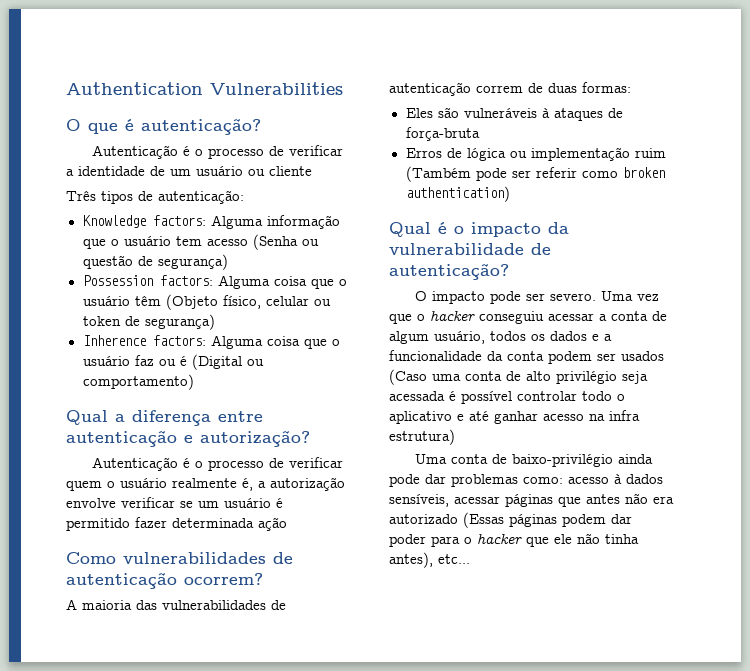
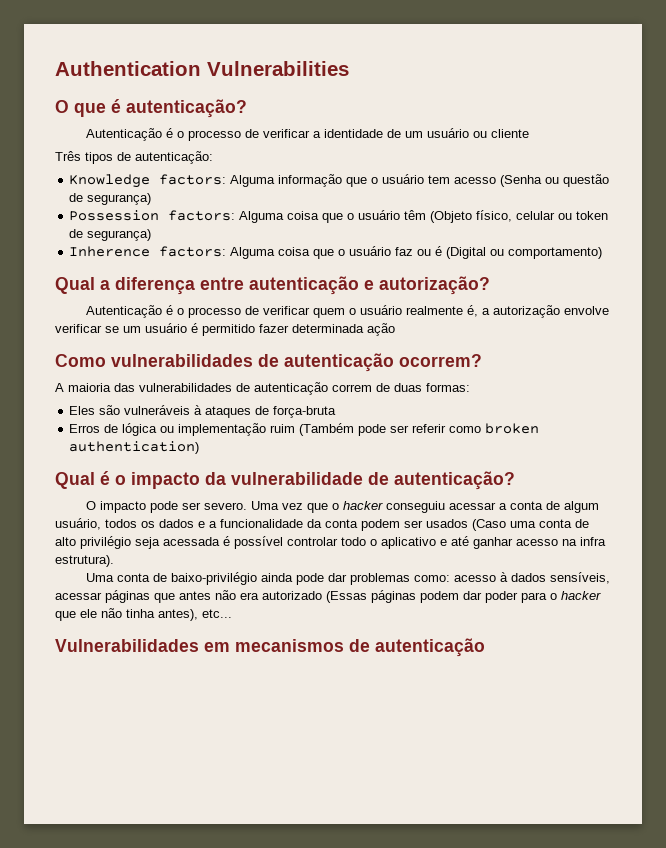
[389,429,455,445] estrutura) -> [55,555,114,567] estrutura).
(470, 559) none -> [55,638,485,657] // Vulnerabilidades em mecanismos de autenticação

